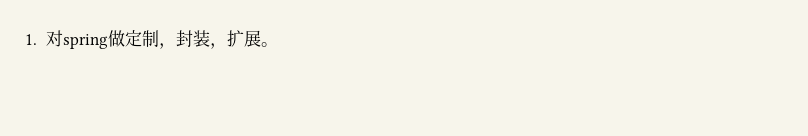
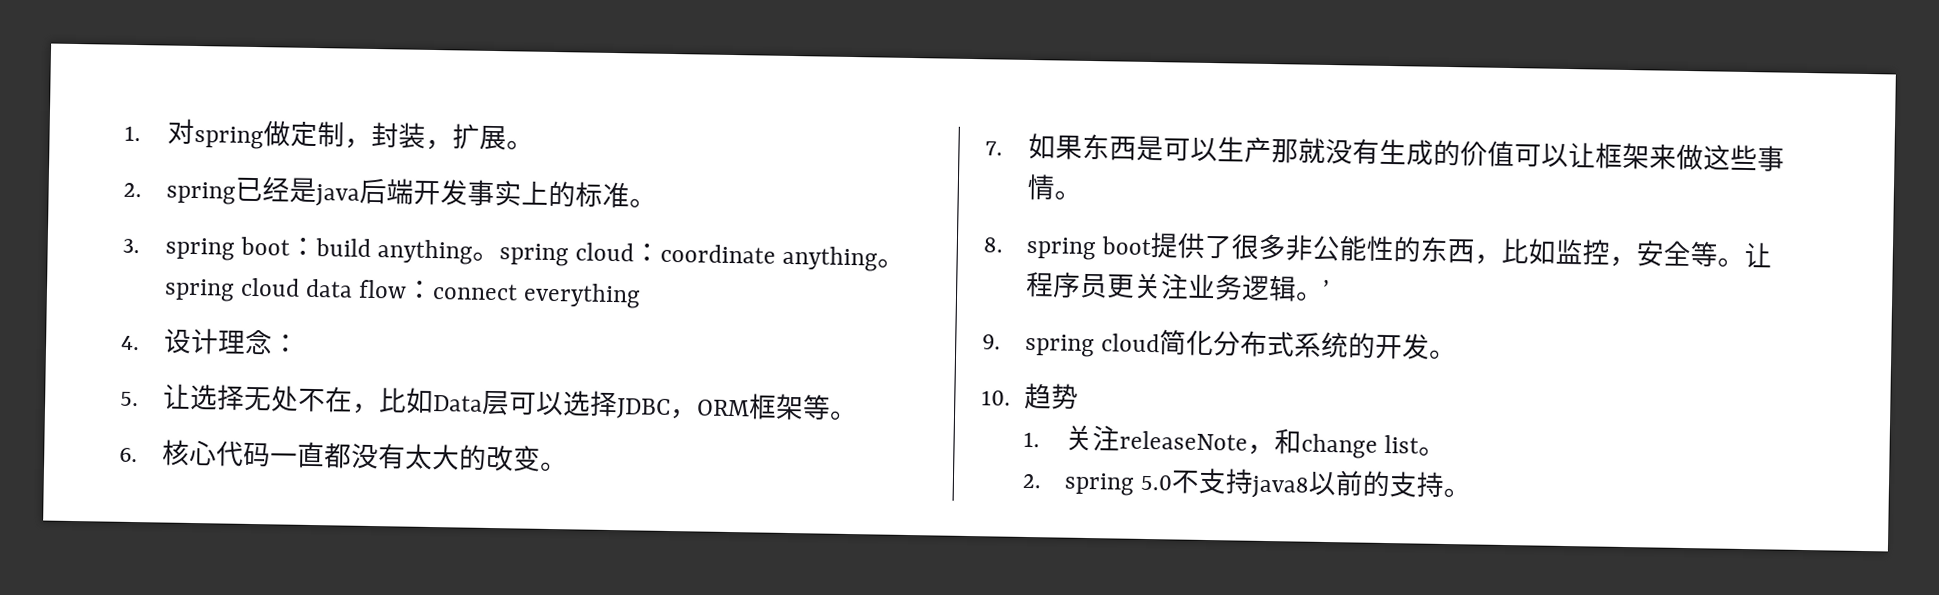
(278, 44) none -> [123,176,657,209] [122,236,906,272] [163,277,642,309] [121,327,300,355] [120,383,858,421] [119,439,568,472] [985,132,1785,172] [1026,173,1082,201] [983,232,1773,269] [1025,271,1330,302] [982,329,1457,360] [981,382,1079,410] [1022,424,1447,459] [1021,467,1472,499] // 2. spring已经是java后端开发事实上的标准。 // 3. spring boot：build anything。spring cloud：coordinate anything。spring cloud data flow：connect everything // 4.设计理念： // 5.让选择无处不在，比如Data层可以选择JDBC，ORM框架等。 // 6.核心代码一直都没有太大的改变。 // 7.如果东西是可以生产那就没有生成的价值可以让框架来做这些事情。 // 8. spring boot提供了很多非公能性的东西，比如监控，安全等。让程序员更关注业务逻辑。’ // 9. spring cloud简化分布式系统的开发。 // 10.趋势 // 1.关注releaseNote，和change list。 // 2. spring 5.0不支持java8以前的支持。

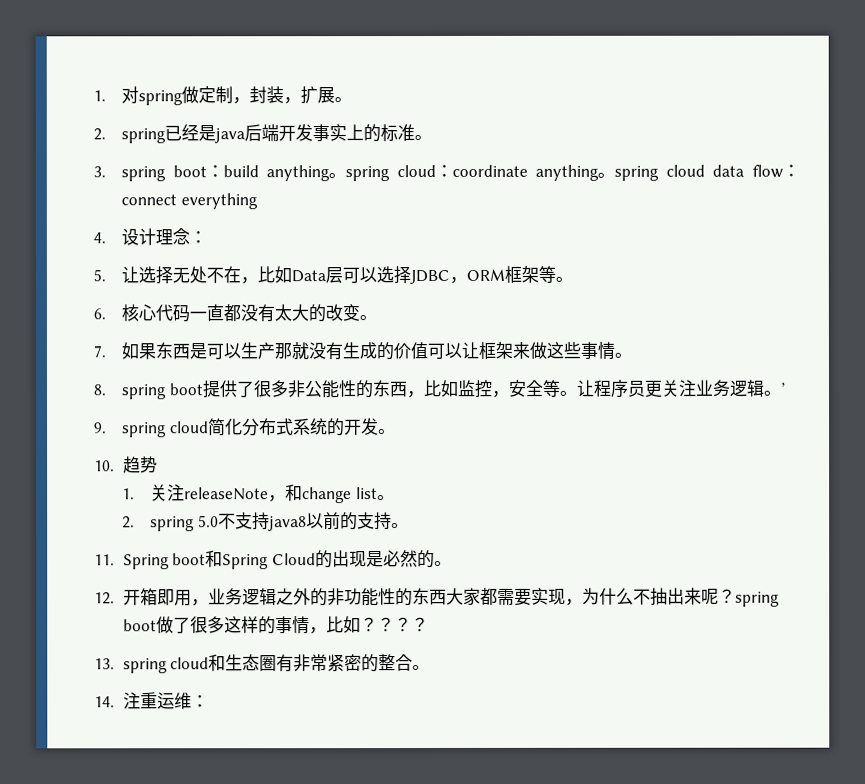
(1472, 492) none -> [94,549,452,570] [94,587,780,607] [122,616,429,635] [94,654,431,674] [94,692,209,710] // 11. Spring boot和Spring Cloud的出现是必然的。 // 12.开箱即用，业务逻辑之外的非功能性的东西大家都需要实现，为什么不抽出来呢？spring boot做了很多这样的事情，比如？？？？ // 13. spring cloud和生态圈有非常紧密的整合。 // 14.注重运维：

